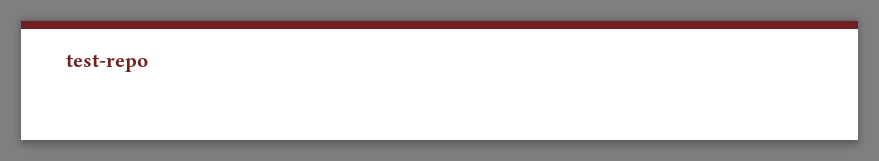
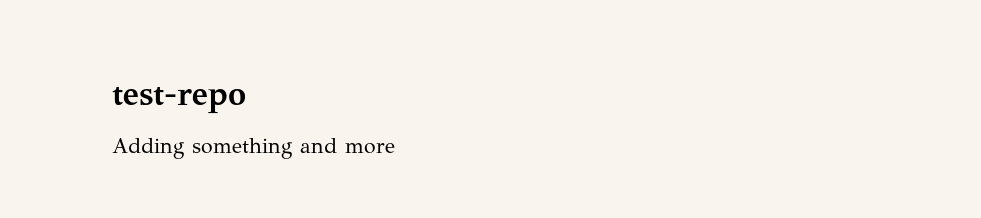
(148, 63) none -> [112,138,395,159] // Adding something and more

